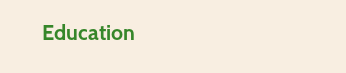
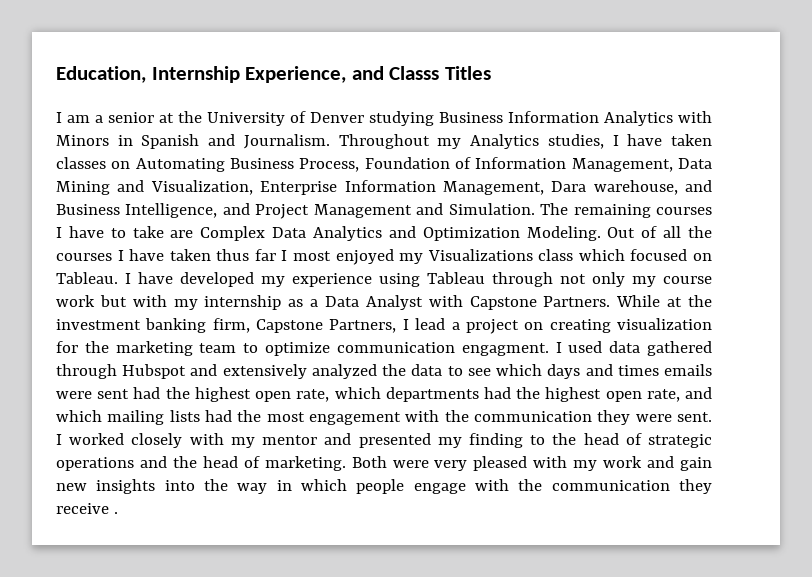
[42,24,135,40] Education -> [56,66,491,83] [56,111,712,126] [56,134,713,149] [56,157,712,172] [56,180,712,195] [56,203,712,219] [56,226,712,241] [56,249,712,265] [56,272,712,287] [56,295,712,310] [56,318,713,334] [56,341,713,356] [56,364,712,379] [56,387,712,402] [56,410,713,425] [56,433,712,448] [56,456,713,471] [56,479,712,494] [56,503,118,514] Education, Internship Experience, and Classs Titles // I am a senior at the University of Denver studying Business Information Analytics with Minors in Spanish and Journalism. Throughout my Analytics studies, I have taken classes on Automating Business Process, Foundation of Information Management, Data Mining and Visualization, Enterprise Information Management, Dara warehouse, and Business Intelligence, and Project Management and Simulation. The remaining courses I have to take are Complex Data Analytics and Optimization Modeling. Out of all the courses I have taken thus far I most enjoyed my Visualizations class which focused on Tableau. I have developed my experience using Tableau through not only my course work but with my internship as a Data Analyst with Capstone Partners. While at the investment banking firm, Capstone Partners, I lead a project on creating visualization for the marketing team to optimize communication engagment. I used data gathered through Hubspot and extensively analyzed the data to see which days and times emails were sent had the highest open rate, which departments had the highest open rate, and which mailing lists had the most engagement with the communication they were sent. I worked closely with my mentor and presented my finding to the head of strategic operations and the head of marketing. Both were very pleased with my work and gain new insights into the way in which people engage with the communication they receive .

